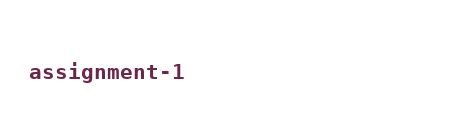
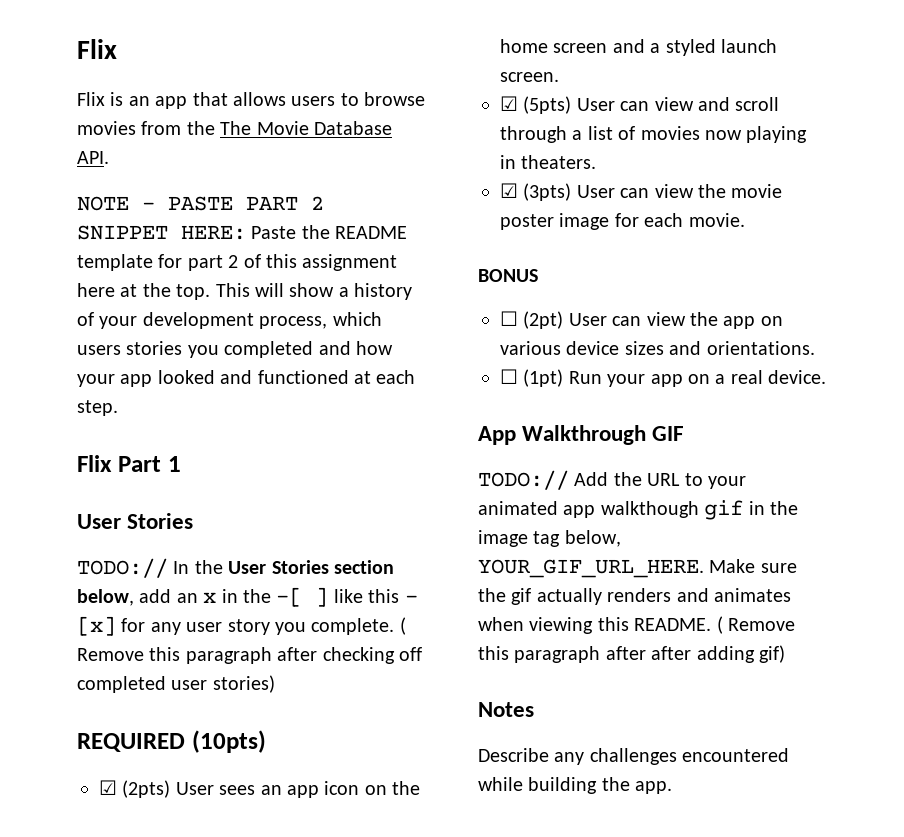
[29,62,185,83] assignment-1 -> [77,39,117,59] [77,92,426,109] [77,121,392,135] [77,151,109,164] [77,196,324,211] [77,225,408,240] [77,254,398,271] [77,283,413,300] [77,312,382,329] [77,341,393,358] [77,370,416,387] [77,400,118,416] [77,455,181,472] [77,513,194,529] [77,558,394,578] [77,587,418,607] [77,616,406,636] [77,647,422,664] [77,675,275,693] [77,730,266,753] [99,780,421,798] [500,39,777,56] [500,72,559,82] [500,96,780,114] [500,126,808,143] [500,155,597,169] [500,183,783,201] [500,213,745,230] [478,269,538,282] [500,311,783,329] [500,341,815,355] [500,369,827,387] [478,425,685,445] [478,470,746,490] [478,500,798,520] [478,530,621,547] [478,559,797,578] [478,588,791,605] [478,616,795,634] [478,645,785,663] [478,702,534,717] [478,748,790,765] [478,777,673,794] Flix // Flix is an app that allows users to browse movies from the The Movie Database API. // NOTE - PASTE PART 2 SNIPPET HERE: Paste the README template for part 2 of this assignment here at the top. This will show a history of your development process, which users stories you completed and how your app looked and functioned at each step. // Flix Part 1 // User Stories // TODO:// In the User Stories section below, add an x in the -[ ] like this - [x] for any user story you complete. ( Remove this paragraph after checking off completed user stories) // REQUIRED (10pts) // ☑ (2pts) User sees an app icon on the home screen and a styled launch screen. // ☑ (5pts) User can view and scroll through a list of movies now playing in theaters. // ☑ (3pts) User can view the movie poster image for each movie. // BONUS // ☐ (2pt) User can view the app on various device sizes and orientations. // ☐ (1pt) Run your app on a real device. // App Walkthrough GIF // TODO:// Add the URL to your animated app walkthough gif in the image tag below, YOUR_GIF_URL_HERE. Make sure the gif actually renders and animates when viewing this README. ( Remove this paragraph after after adding gif) // Notes // Describe any challenges encountered while building the app.

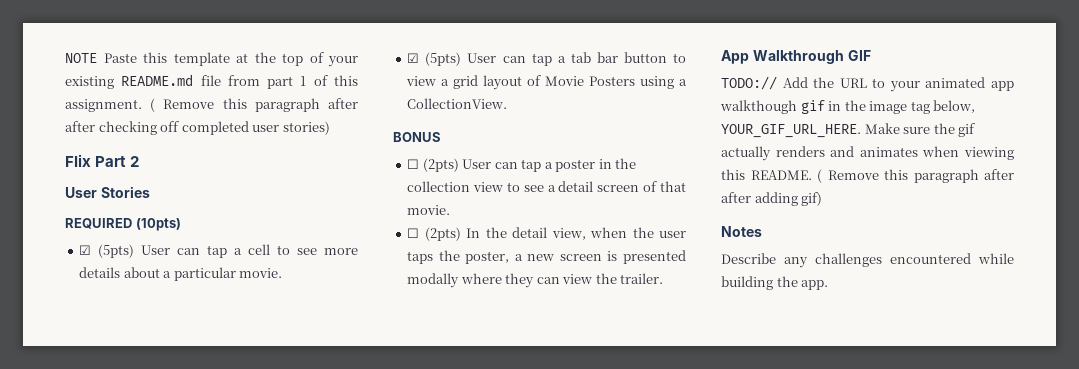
[77,39,117,59] [77,92,426,109] [77,121,392,135] [77,151,109,164] [77,196,324,211] [77,225,408,240] [77,254,398,271] [77,283,413,300] [77,312,382,329] [77,341,393,358] [77,370,416,387] [77,400,118,416] [77,455,181,472] [77,513,194,529] [77,558,394,578] [77,587,418,607] [77,616,406,636] [77,647,318,664] Flix // Flix is an app that allows users to browse movies from the The Movie Database API. // NOTE - PASTE PART 2 SNIPPET HERE: Paste the README template for part 2 of this assignment here at the top. This will show a history of your development process, which users stories you completed and how your app looked and functioned at each step. // Flix Part 1 // User Stories // TODO:// In the User Stories section below, add an x in the -[ ] like this - [x] for any user story you complete. ( Remove this paragraph after -> [65,52,358,67] [65,74,358,89] [65,98,358,112] [65,121,95,132] NOTE Paste this template at the top of your existing README.md file from part 1 of this assignment. ( Remove this paragraph after after
[77,730,266,753] [99,780,421,798] [500,39,777,56] [500,72,559,82] [500,96,780,114] [500,126,808,143] [500,155,597,169] [500,183,783,201] [500,213,745,230] REQUIRED (10pts) // ☑ (2pts) User sees an app icon on the home screen and a styled launch screen. // ☑ (5pts) User can view and scroll through a list of movies now playing in theaters. // ☑ (3pts) User can view the movie poster image for each movie. -> [65,154,140,167] [65,186,150,198] [65,218,181,231] [79,244,358,258] [79,267,283,281] [407,52,686,66] [406,75,687,90] [407,98,508,109] Flix Part 2 // User Stories // REQUIRED (10pts) // ☑ (5pts) User can tap a cell to see more details about a particular movie. // ☑ (5pts) User can tap a tab bar button to view a grid layout of Movie Posters using a CollectionView.
[523,311,783,329] [500,341,815,355] [500,369,827,387] (2pt) User can view the app on various device sizes and orientations. // ☐ (1pt) Run your app on a real device. -> [422,158,637,172] [407,181,686,192] [407,205,451,215] [407,227,686,241] [407,250,686,264] [407,273,664,288] (2pts) User can tap a poster in the collection view to see a detail screen of that movie. // ☐ (2pts) In the detail view, when the user taps the poster, a new screen is presented modally where they can view the trailer.

